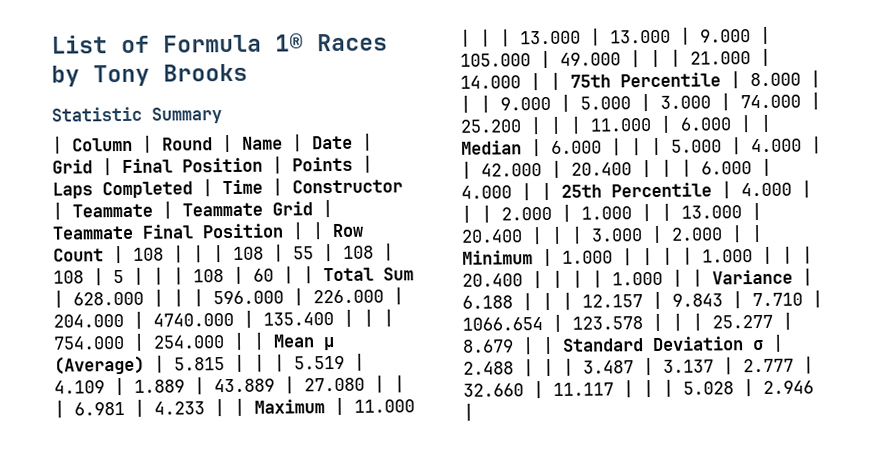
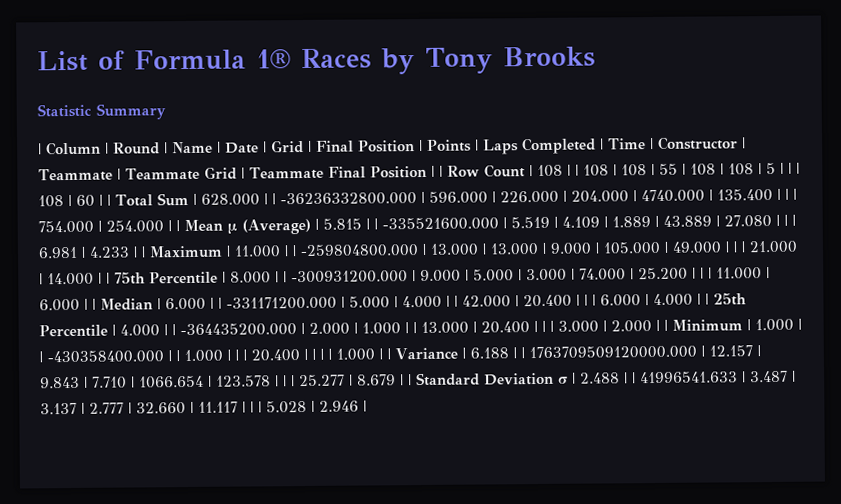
(204, 254) none -> [582,164,609,177] 108
(184, 298) none -> [279,192,417,206] -36236332800.000
(265, 363) none -> [381,217,499,231] -335521600.000
(491, 38) none -> [300,244,419,258] -259804800.000
(471, 104) none -> [291,270,408,284] -300931200.000
(642, 147) none -> [226,296,337,310] -331171200.000
(472, 214) none -> [180,323,297,337] -364435200.000
(653, 257) none -> [47,350,164,364] -430358400.000
(553, 301) none -> [528,345,697,360] 1763709509120000.000
(554, 367) none -> [640,371,738,384] 41996541.633

